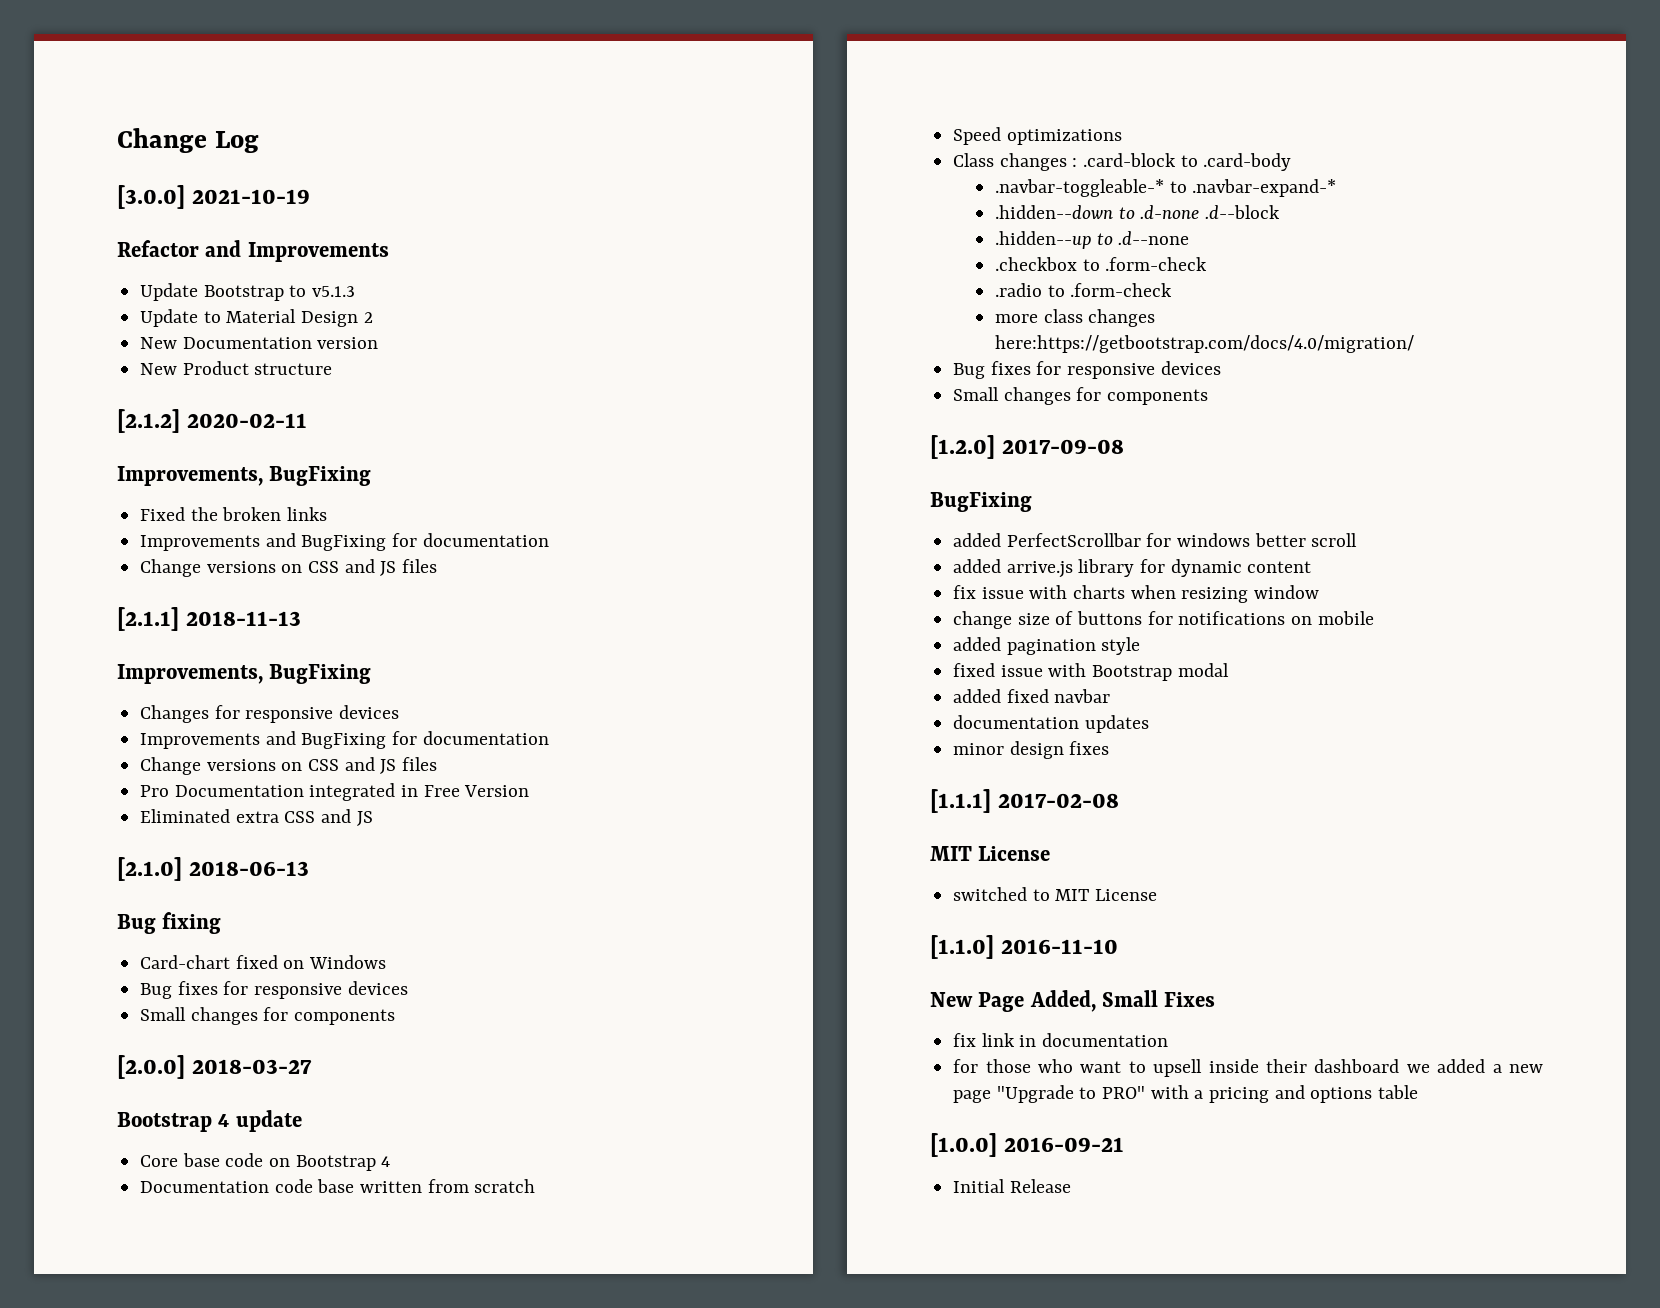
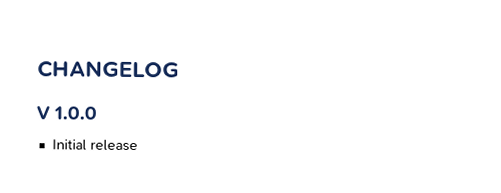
[117,128,259,153] [117,185,311,209] [117,240,389,262] [140,283,356,301] [140,309,373,327] [140,337,379,349] [140,361,333,375] [117,409,308,433] [117,466,372,486] [140,507,328,521] [140,533,549,551] [140,559,438,577] [117,607,302,631] [117,664,372,684] [140,705,400,723] [140,731,549,749] [140,757,438,775] [140,783,530,801] [140,809,373,826] [117,857,310,881] [117,912,222,934] [140,955,387,969] [140,981,408,999] [140,1007,396,1025] [117,1055,313,1079] [117,1110,302,1132] [140,1153,391,1171] [140,1179,536,1193] [953,127,1122,145] [953,153,1292,171] [994,179,1337,197] [994,205,1280,219] [994,231,1190,249] [994,257,1208,271] [994,283,1173,297] [994,309,1156,327] [994,335,1414,353] [953,361,1221,379] [953,387,1209,405] [930,435,1125,459] [930,492,1032,512] [953,533,1358,547] [953,559,1312,578] [953,585,1320,603] [953,611,1374,629] [953,637,1141,655] [953,663,1229,681] [953,689,1111,703] [953,715,1149,733] [953,741,1110,759] [930,789,1120,813] [930,846,1051,861] [953,887,1158,901] [930,935,1119,959] [930,990,1216,1012] [953,1033,1169,1047] [953,1059,1543,1077] [953,1085,1419,1103] [930,1133,1125,1157] Change Log // [3.0.0] 2021-10-19 // Refactor and Improvements // Update Bootstrap to v5.1.3 // Update to Material Design 2 // New Documentation version // New Product structure // [2.1.2] 2020-02-11 // Improvements, BugFixing // Fixed the broken links // Improvements and BugFixing for documentation // Change versions on CSS and JS files // [2.1.1] 2018-11-13 // Improvements, BugFixing // Changes for responsive devices // Improvements and BugFixing for documentation // Change versions on CSS and JS files // Pro Documentation integrated in Free Version // Eliminated extra CSS and JS // [2.1.0] 2018-06-13 // Bug fixing // Card-chart fixed on Windows // Bug fixes for responsive devices // Small changes for components // [2.0.0] 2018-03-27 // Bootstrap 4 update // Core base code on Bootstrap 4 // Documentation code base written from scratch // Speed optimizations // Class changes : .card-block to .card-body // .navbar-toggleable-* to .navbar-expand-* // .hidden--down to .d-none .d--block // .hidden--up to .d--none // .checkbox to .form-check // .radio to .form-check // more class changes here:https://getbootstrap.com/docs/4.0/migration/ // Bug fixes for responsive devices // Small changes for components // [1.2.0] 2017-09-08 // BugFixing // added PerfectScrollbar for windows better scroll // added arrive.js library for dynamic content // fix issue with charts when resizing window // change size of buttons for notifications on mobile // added pagination style // fixed issue with Bootstrap modal // added fixed navbar // documentation updates // minor design fixes // [1.1.1] 2017-02-08 // MIT License // switched to MIT License // [1.1.0] 2016-11-10 // New Page Added, Small Fixes // fix link in documentation // for those who want to upsell inside their dashboard we added a new page "Upgrade to PRO" with a pricing and options table // [1.0.0] 2016-09-21 -> [37,60,180,79] [36,106,98,120] CHANGELOG // V 1.0.0
[1009,1179,1071,1193] Release -> [89,139,138,152] release

